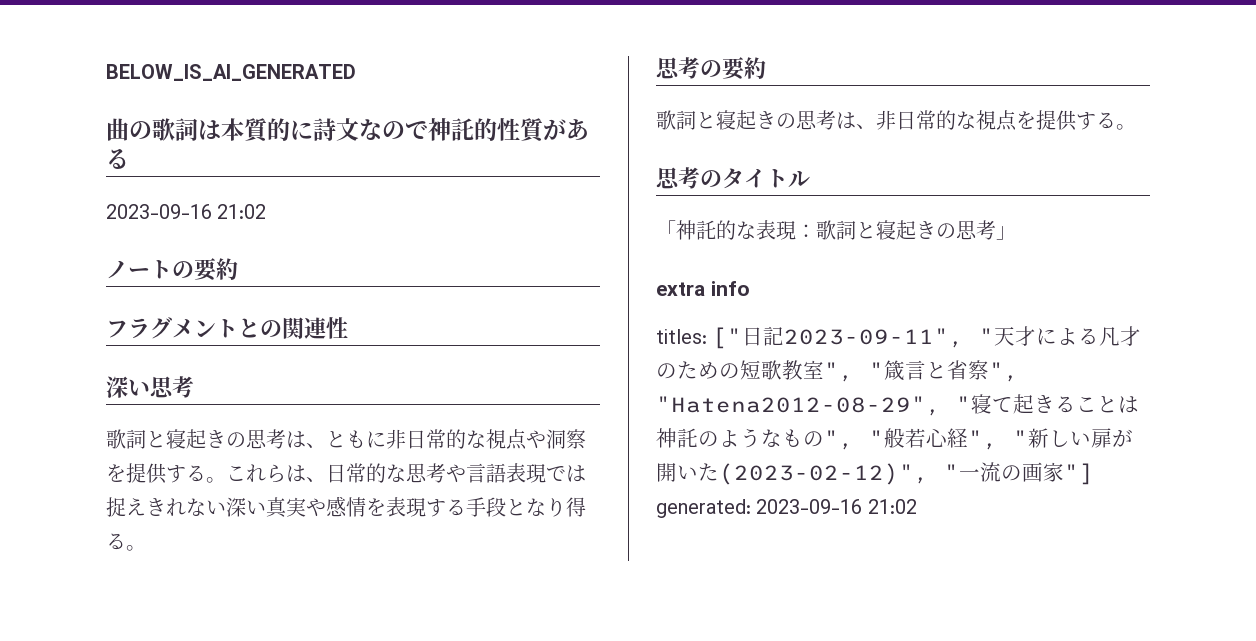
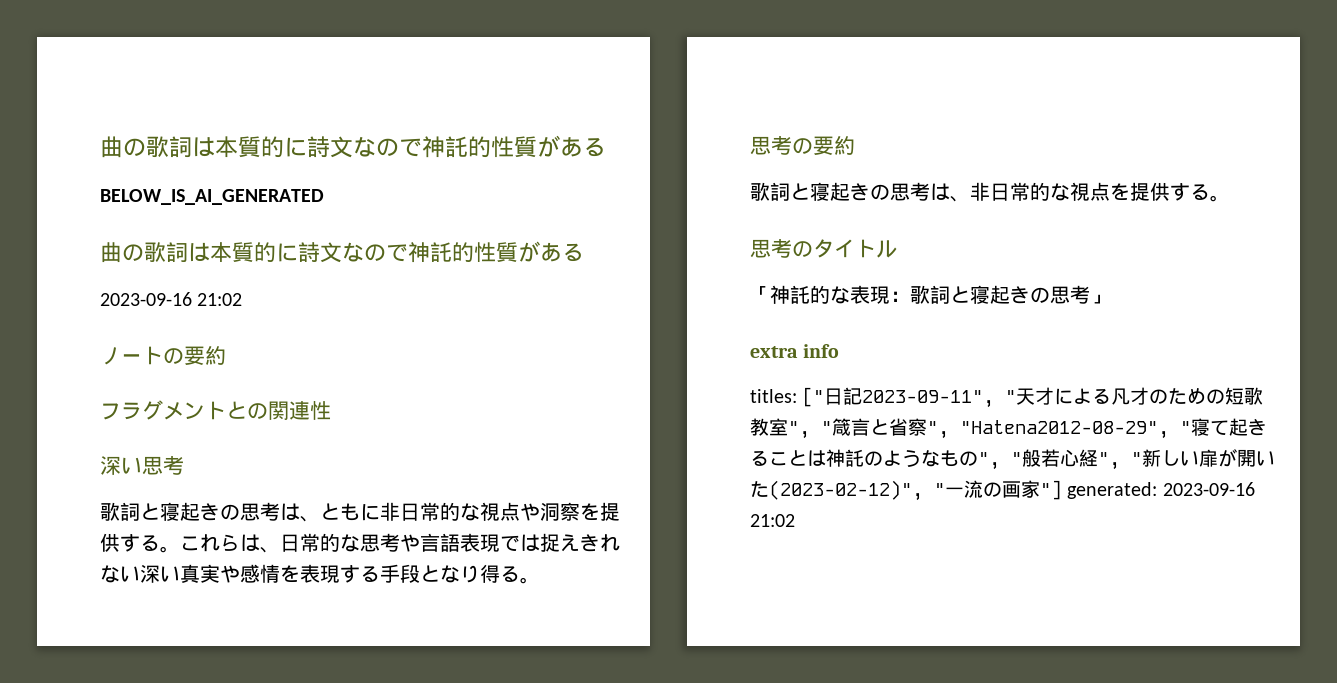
(106, 72) none -> [100,135,606,158] 曲の歌詞は本質的に詩文なので神託的性質がある //

